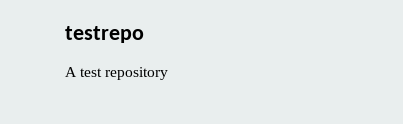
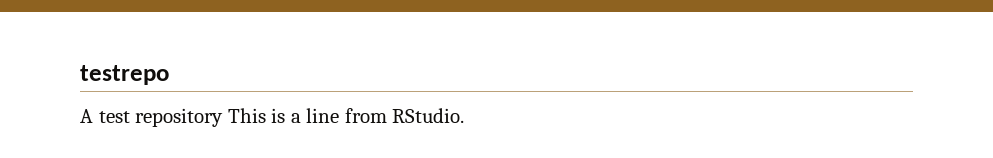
(169, 73) none -> [227,108,465,123] This is a line from RStudio.

